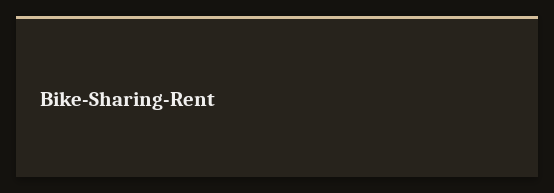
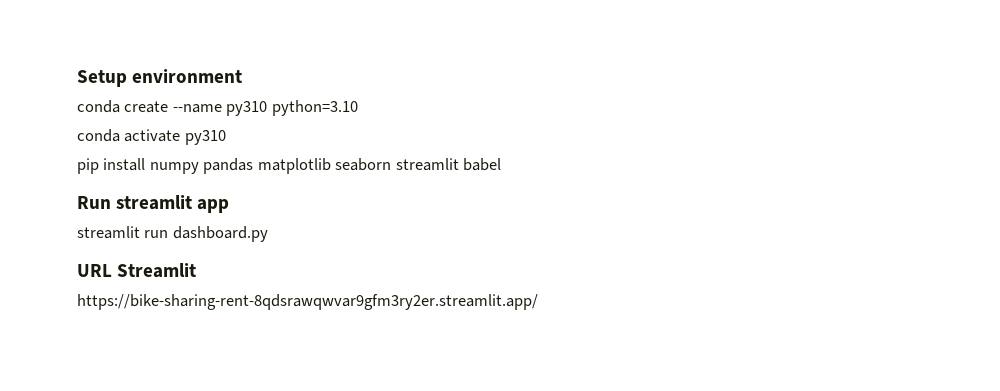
[40,91,215,110] Bike-Sharing-Rent -> [77,69,243,87] [77,100,358,116] [77,129,226,145] [77,158,502,174] [77,195,230,213] [77,226,268,242] [77,263,197,278] [77,294,538,310] Setup environment // conda create --name py310 python=3.10 // conda activate py310 // pip install numpy pandas matplotlib seaborn streamlit babel // Run streamlit app // streamlit run dashboard.py // URL Streamlit // https://bike-sharing-rent-8qdsrawqwvar9gfm3ry2er.streamlit.app/

